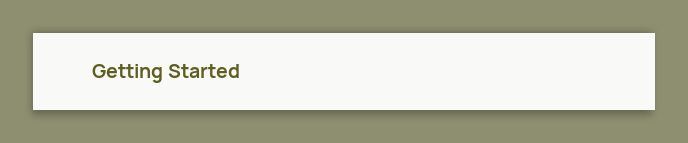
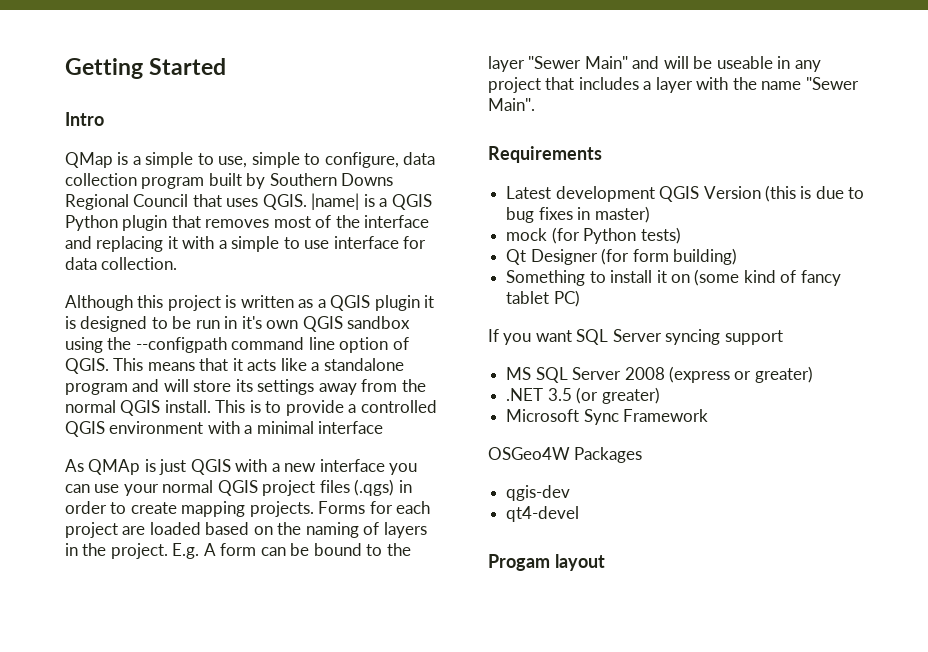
(241, 71) none -> [65,112,104,126] [65,152,436,168] [65,173,394,189] [65,193,432,210] [65,215,430,231] [65,236,427,252] [65,257,178,270] [65,295,435,311] [65,316,411,332] [65,337,409,353] [65,358,404,374] [65,379,426,395] [65,400,437,416] [65,421,384,437] [65,459,418,475] [65,479,412,496] [65,501,431,517] [65,522,427,538] [65,543,411,559] [488,56,821,72] [488,77,859,93] [488,98,535,111] [488,146,602,163] [506,185,865,202] [506,206,650,223] [506,227,681,244] [506,248,737,265] [506,269,841,286] [506,290,580,307] [488,329,783,345] [506,366,813,383] [506,387,660,404] [506,409,709,425] [488,447,643,463] [506,485,571,501] [506,506,580,522] [488,554,605,571] // Intro // QMap is a simple to use, simple to configure, data collection program built by Southern Downs Regional Council that uses QGIS. |name| is a QGIS Python plugin that removes most of the interface and replacing it with a simple to use interface for data collection. // Although this project is written as a QGIS plugin it is designed to be run in it's own QGIS sandbox using the --configpath command line option of QGIS. This means that it acts like a standalone program and will store its settings away from the normal QGIS install. This is to provide a controlled QGIS environment with a minimal interface // As QMAp is just QGIS with a new interface you can use your normal QGIS project files (.qgs) in order to create mapping projects. Forms for each project are loaded based on the naming of layers in the project. E.g. A form can be bound to the layer "Sewer Main" and will be useable in any project that includes a layer with the name "Sewer Main". // Requirements // Latest development QGIS Version (this is due to bug fixes in master) // mock (for Python tests) // Qt Designer (for form building) // Something to install it on (some kind of fancy tablet PC) // If you want SQL Server syncing support // MS SQL Server 2008 (express or greater) // .NET 3.5 (or greater) // Microsoft Sync Framework // OSGeo4W Packages // qgis-dev // qt4-devel // Progam layout

